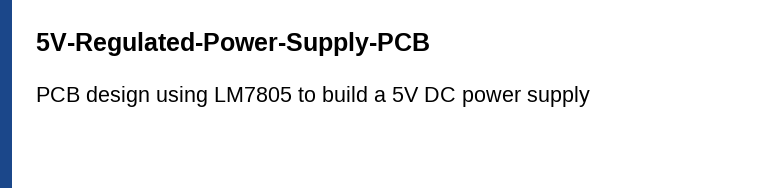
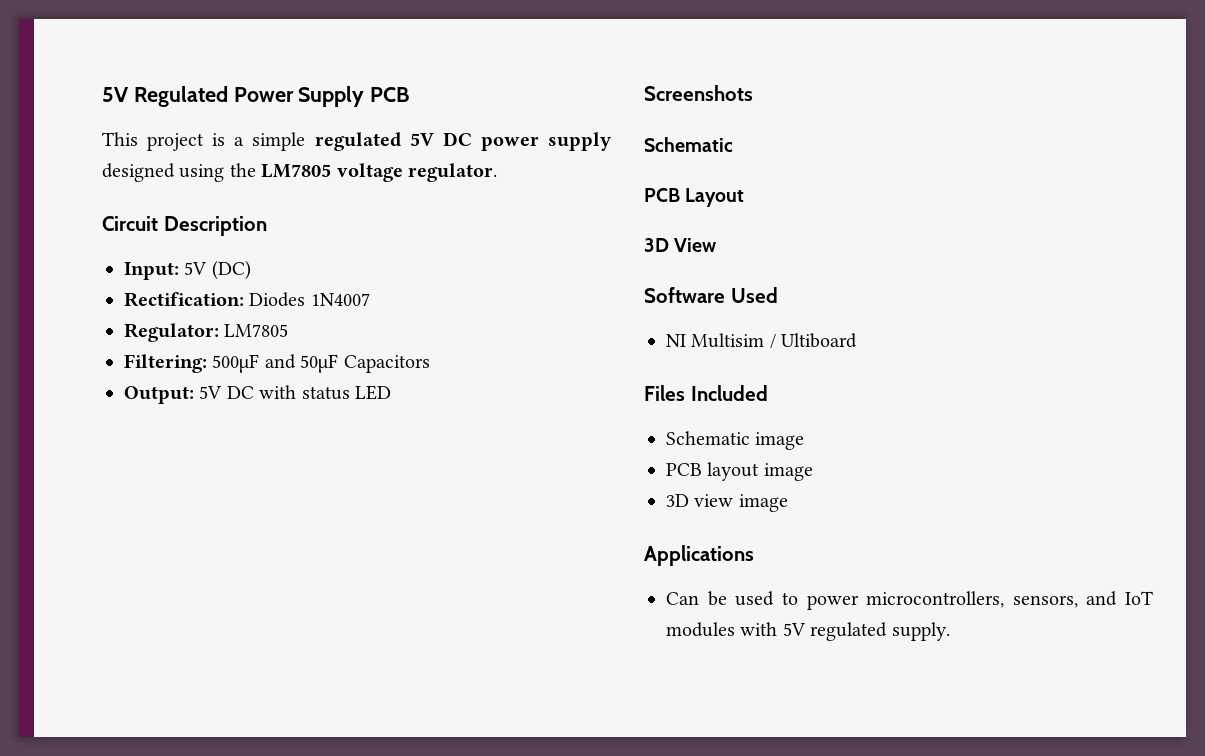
[36,32,430,56] [36,86,590,107] 5V-Regulated-Power-Supply-PCB // PCB design using LM7805 to build a 5V DC power supply -> [102,86,410,107] [102,132,612,151] [102,163,497,182] [102,216,267,236] [124,260,251,280] [124,292,370,307] [124,323,289,342] [124,354,430,373] [124,385,391,404] [644,85,753,101] [644,137,733,152] [644,188,745,207] [644,238,717,252] [644,287,778,303] [666,333,858,349] [644,385,768,401] [666,431,805,450] [666,462,813,481] [666,494,788,512] [644,545,754,566] [666,591,1153,610] [666,622,950,641] 5V Regulated Power Supply PCB // This project is a simple regulated 5V DC power supply designed using the LM7805 voltage regulator. // Circuit Description // Input: 5V (DC) // Rectification: Diodes 1N4007 // Regulator: LM7805 // Filtering: 500µF and 50µF Capacitors // Output: 5V DC with status LED // Screenshots // Schematic // PCB Layout // 3D View // Software Used // NI Multisim / Ultiboard // Files Included // Schematic image // PCB layout image // 3D view image // Applications // Can be used to power microcontrollers, sensors, and IoT modules with 5V regulated supply.

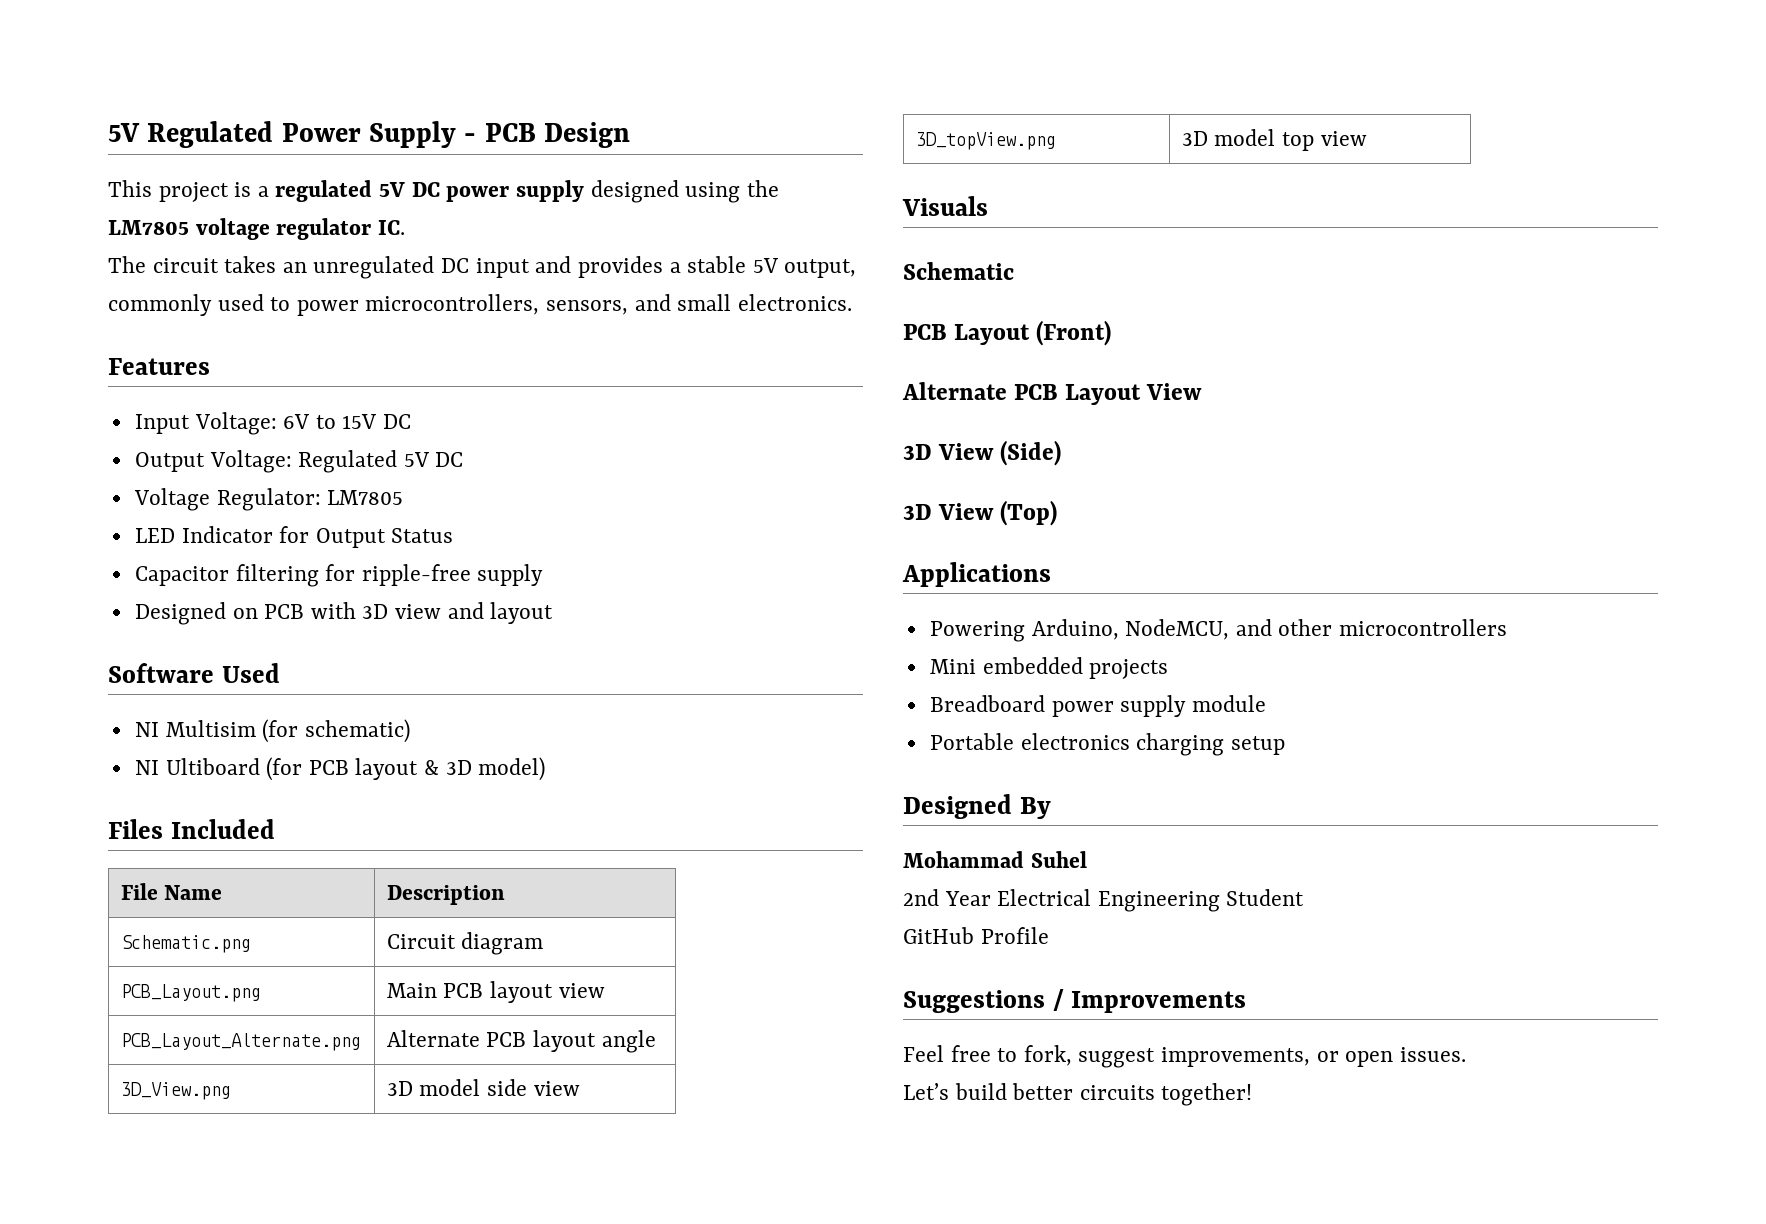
[370,87,410,102] PCB -> [464,122,631,148] - PCB Design
[252,132,306,151] simple -> (269, 191) none
[408,163,497,182] [102,216,267,236] [124,260,251,280] [124,292,370,307] [124,323,289,342] [124,354,430,373] [124,385,391,404] [644,85,753,101] [644,137,733,152] [644,188,745,207] [644,238,717,252] [644,287,778,303] [666,333,858,349] [644,385,768,401] [666,431,805,450] [666,462,813,481] [666,494,788,512] [644,545,754,566] [666,591,1153,610] [666,622,950,641] regulator. // Circuit Description // Input: 5V (DC) // Rectification: Diodes 1N4007 // Regulator: LM7805 // Filtering: 500µF and 50µF Capacitors // Output: 5V DC with status LED // Screenshots // Schematic // PCB Layout // 3D View // Software Used // NI Multisim / Ultiboard // Files Included // Schematic image // PCB layout image // 3D view image // Applications // Can be used to power microcontrollers, sensors, and IoT modules with 5V regulated supply. -> [276,218,405,240] [108,256,857,279] [108,294,852,316] [108,358,210,375] [134,412,412,435] [134,450,464,473] [133,488,404,511] [134,526,454,548] [134,564,544,587] [134,602,554,625] [108,663,280,683] [134,719,410,743] [134,757,546,781] [108,819,275,839] [120,883,223,900] [386,885,505,905] [120,935,251,953] [386,932,544,955] [120,984,261,1002] [386,981,605,1003] [120,1033,361,1051] [386,1030,656,1053] [120,1082,231,1100] [386,1079,580,1096] [915,132,1056,150] [1181,129,1367,151] [902,196,988,216] [903,262,1014,280] [903,320,1112,346] [902,382,1203,405] [903,440,1062,466] [903,500,1058,526] [902,562,1051,587] [929,619,1508,642] [929,657,1169,679] [929,695,1266,717] [929,733,1285,756] [903,794,1051,819] [903,851,1087,868] [903,889,1305,912] [903,927,1049,944] [903,989,1247,1013] [903,1045,1466,1068] [903,1083,1253,1106] regulator IC. // The circuit takes an unregulated DC input and provides a stable 5V output, commonly used to power microcontrollers, sensors, and small electronics. // Features // Input Voltage: 6V to 15V DC // Output Voltage: Regulated 5V DC // Voltage Regulator: LM7805 // LED Indicator for Output Status // Capacitor filtering for ripple-free supply // Designed on PCB with 3D view and layout // Software Used // NI Multisim (for schematic) // NI Ultiboard (for PCB layout & 3D model) // Files Included // File Name | Description // Schematic.png | Circuit diagram // PCB_Layout.png | Main PCB layout view // PCB_Layout_Alternate.png | Alternate PCB layout angle // 3D_View.png | 3D model side view // 3D_topView.png | 3D model top view // Visuals // Schematic // PCB Layout (Front) // Alternate PCB Layout View // 3D View (Side) // 3D View (Top) // Applications // Powering Arduino, NodeMCU, and other microcontrollers // Mini embedded projects // Breadboard power supply module // Portable electronics charging setup // Designed By // Mohammad Suhel // 2nd Year Electrical Engineering Student // GitHub Profile // Suggestions / Improvements // Feel free to fork, suggest improvements, or open issues. // Let’s build better circuits together!

